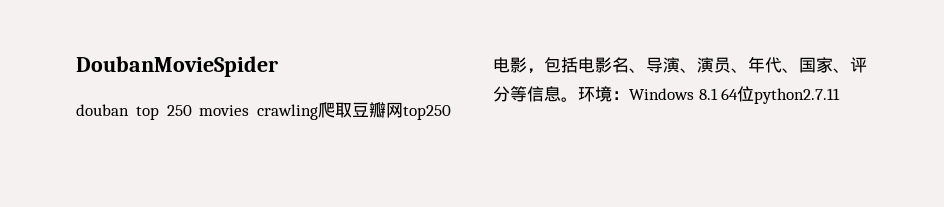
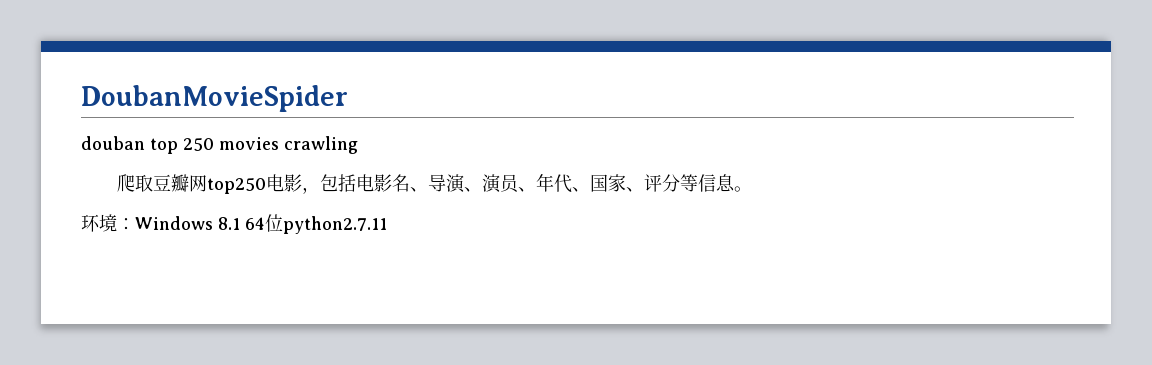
(318, 112) none -> (358, 145) //
(578, 99) none -> (752, 189) //

